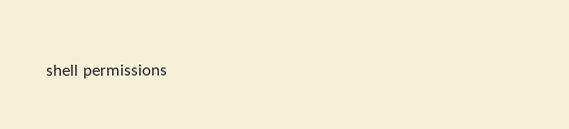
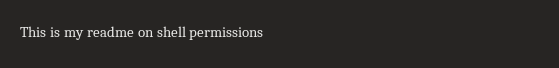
(45, 70) none -> [20,26,154,40] This is my readme on

